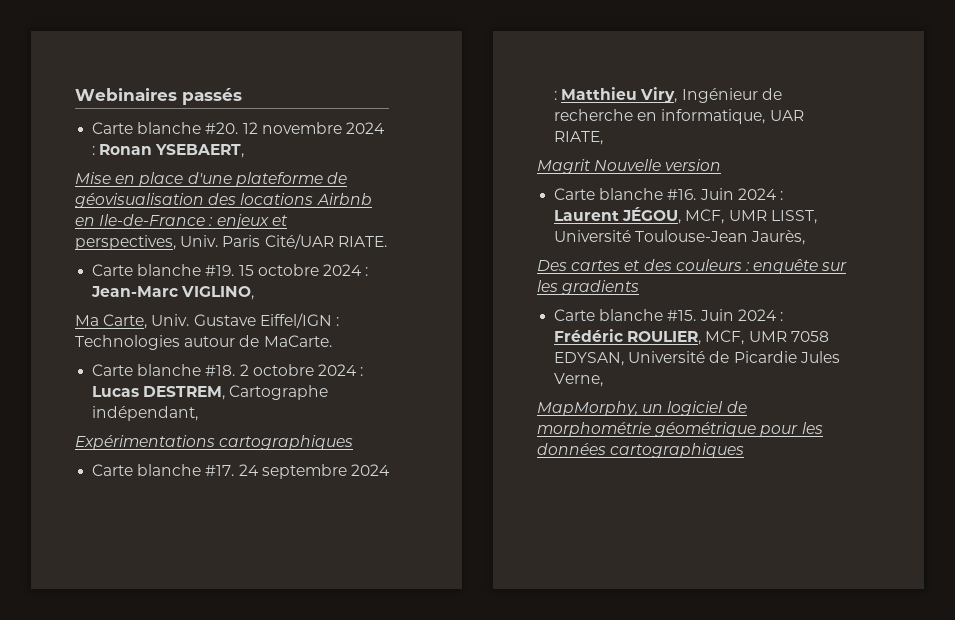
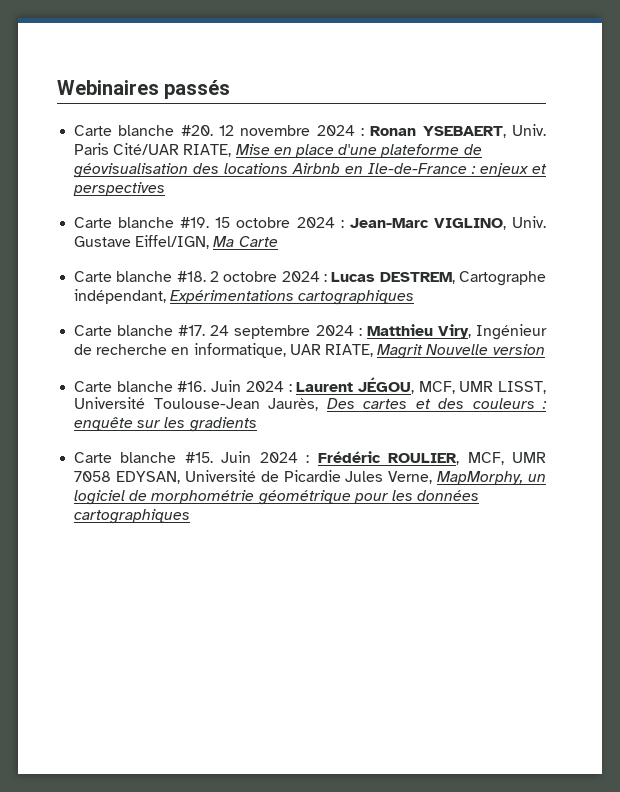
(245, 151) // -> [512,124,546,136] [74,143,232,157] Univ. Paris Cité/UAR RIATE,
[75,234,387,250] perspectives, Univ. Paris Cité/UAR RIATE. -> [73,182,166,196] perspectives
[75,313,339,329] [75,335,332,350] // Ma Carte, Univ. Gustave Eiffel/IGN : Technologies autour de MaCarte. -> [512,216,546,228] [74,235,278,249] Univ. Gustave Eiffel/IGN, Ma Carte
(199, 413) // -> (167, 296) none
(604, 138) // -> (373, 350) none
(806, 237) // -> (319, 404) none
(604, 380) // -> (433, 477) none

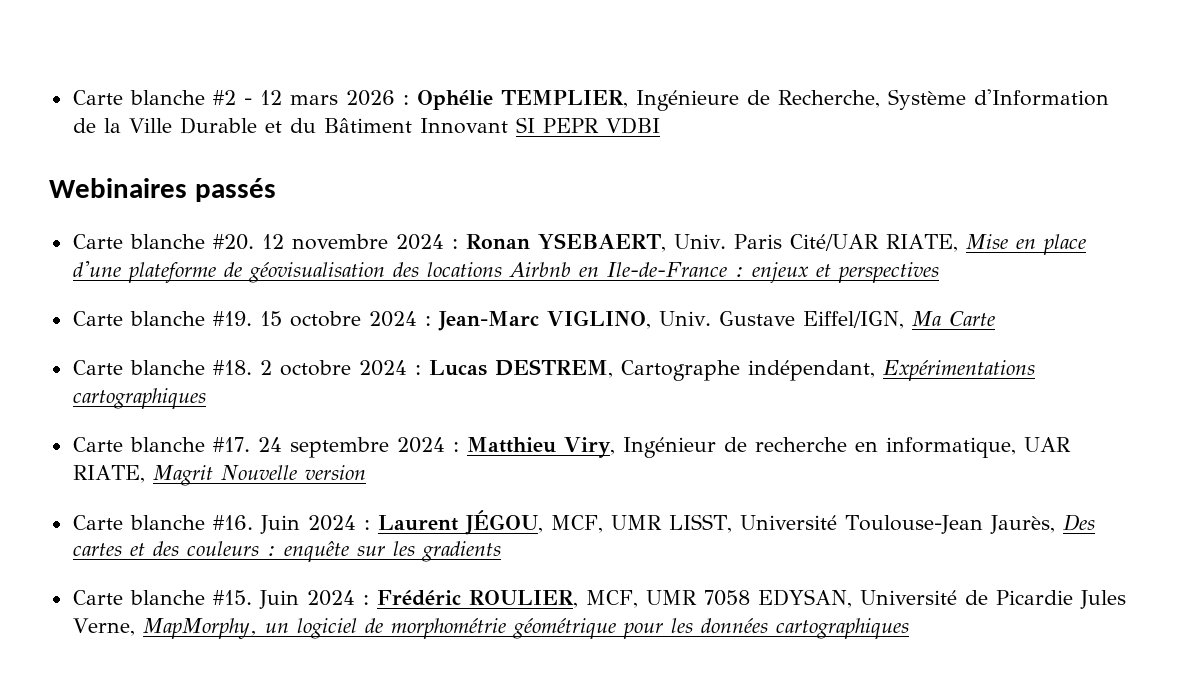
(57, 87) none -> [72,89,1109,111] [72,117,660,134] Carte blanche #2 - 12 mars 2026 : Ophélie TEMPLIER, Ingénieure de Recherche, Système d'Information de la Ville Durable et du Bâtiment Innovant SI PEPR VDBI //

